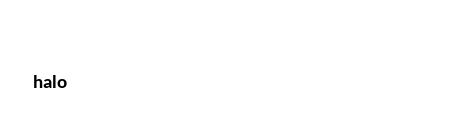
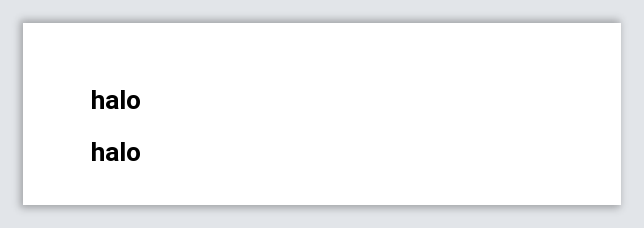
[33,75,67,88] halo -> [91,90,141,109] [91,142,141,161] halo // halo

